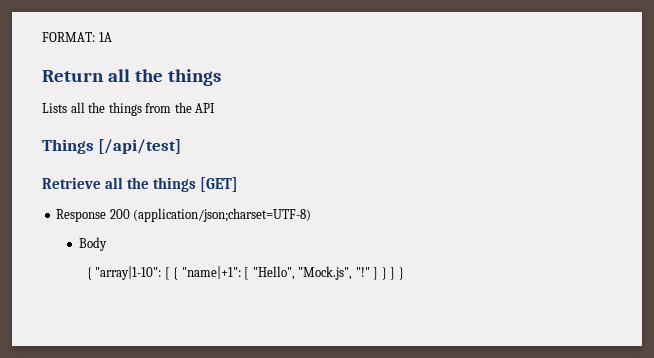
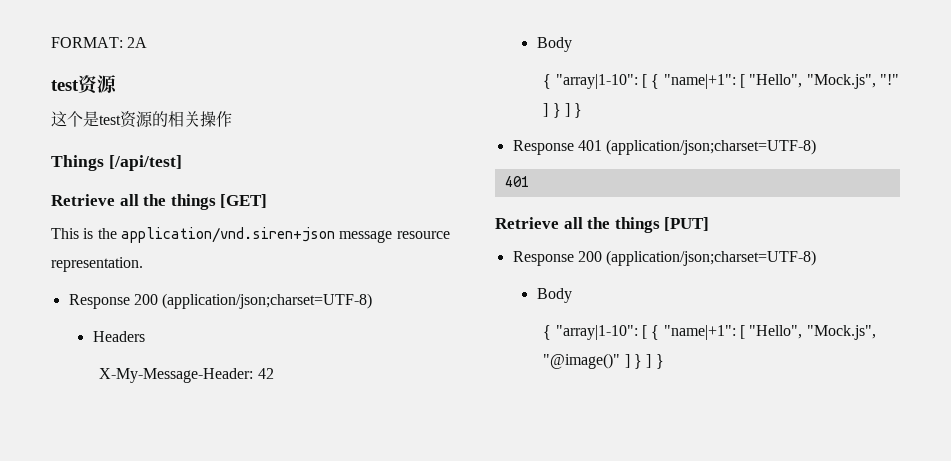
[98,32,112,42] [42,69,221,86] [42,102,216,116] 1A // Return all the things // Lists all the things from the API -> [127,37,148,48] [51,75,117,94] [51,111,232,128] 2A // test资源 // 这个是test资源的相关操作
[56,208,312,222] // Response 200 (application/json;charset=UTF-8) -> [51,227,450,243] [51,257,143,272] [68,293,373,309] [92,331,145,342] [99,368,274,383] // This is the application/vnd.siren+json message resource representation. // Response 200 (application/json;charset=UTF-8) // Headers // X-My-Message-Header: 42
(404, 273) none -> [512,139,817,155] [504,176,529,187] [495,217,710,233] [512,250,817,266] [536,288,572,303] [543,325,876,340] [543,353,664,369] // Response 401 (application/json;charset=UTF-8) // 401 // Retrieve all the things [PUT] // Response 200 (application/json;charset=UTF-8) // Body // { "array|1-10": [ { "name|+1": [ "Hello", "Mock.js", "@image()" ] } ] }

